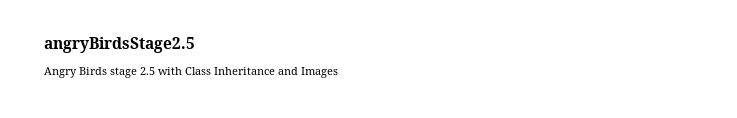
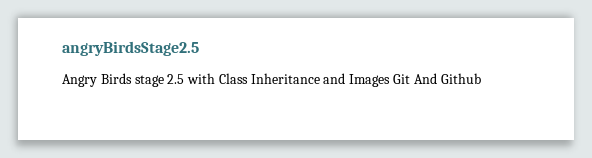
(338, 72) none -> [393,73,481,84] Git And Github

